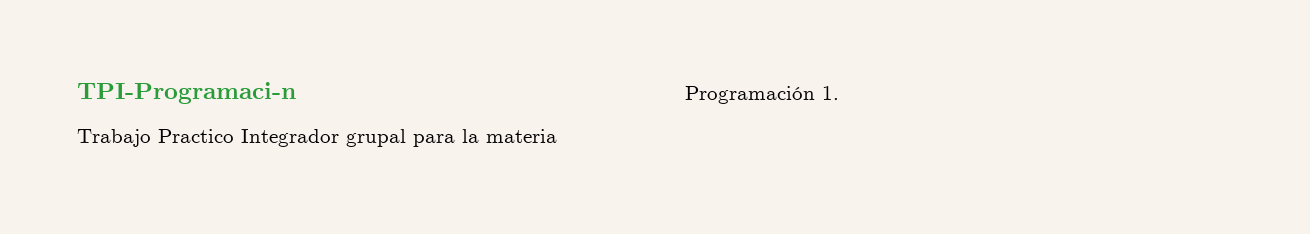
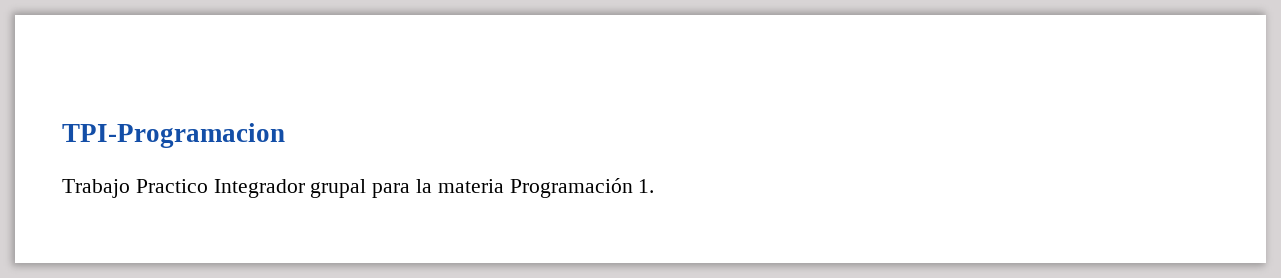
[77,82,296,104] TPI-Programaci-n -> [62,123,285,148] TPI-Programacion

